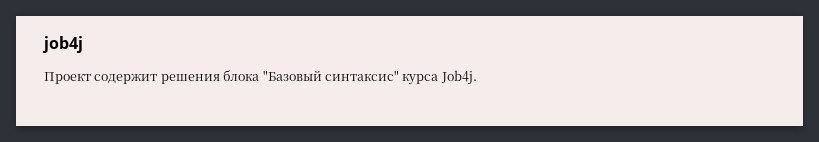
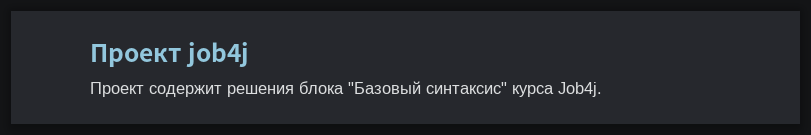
(42, 44) none -> [90,44,181,67] Проект

